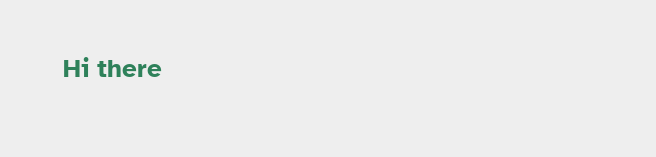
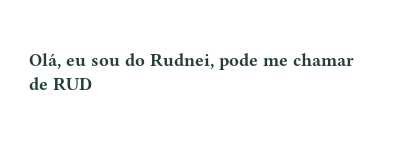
[63,57,162,77] Hi there -> [29,53,354,70] [29,77,92,91] Olá, eu sou do Rudnei, pode me chamar de RUD

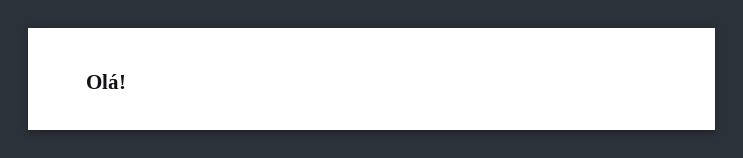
[29,53,354,70] [29,77,92,91] Olá, eu sou do Rudnei, pode me chamar de RUD -> [86,74,126,89] Olá!

